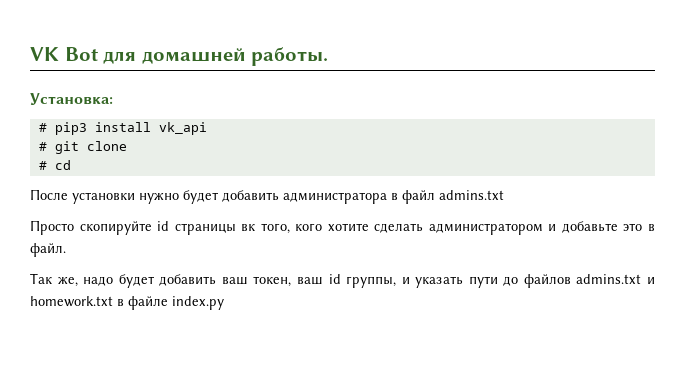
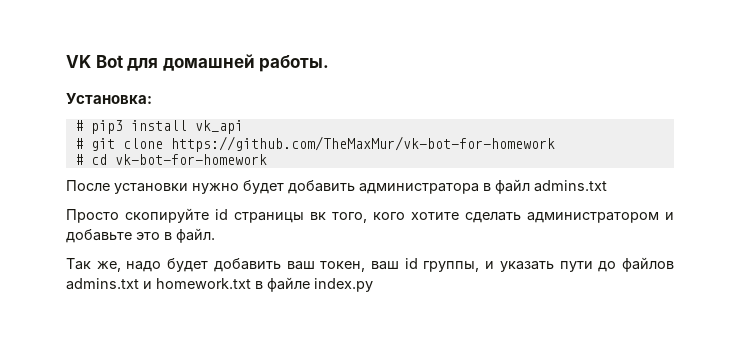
(127, 146) none -> [170,136,555,152] https://github.com/TheMaxMur/vk-bot-for-homework
(71, 165) none -> [114,154,267,165] vk-bot-for-homework

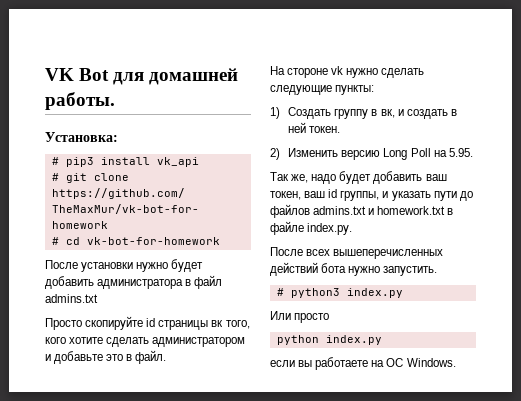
(215, 235) none -> [270,66,425,78] [270,85,375,95] [270,107,457,119] [288,122,341,133] [270,148,473,160] // На стороне vk нужно сделать следующие пункты: // 1) Создать группу в вк, и создать в ней токен. // 2) Изменить версию Long Poll на 5.95.
[314,278,373,292] index.py -> [307,223,353,235] [270,247,444,259] [270,262,438,276] [276,288,403,298] [270,311,330,323] [276,335,382,345] [270,357,456,370] index.py. // После всех вышеперечисленных действий бота нужно запустить. // # python3 index.py // Или просто // python index.py // если вы работаете на ОС Windows.

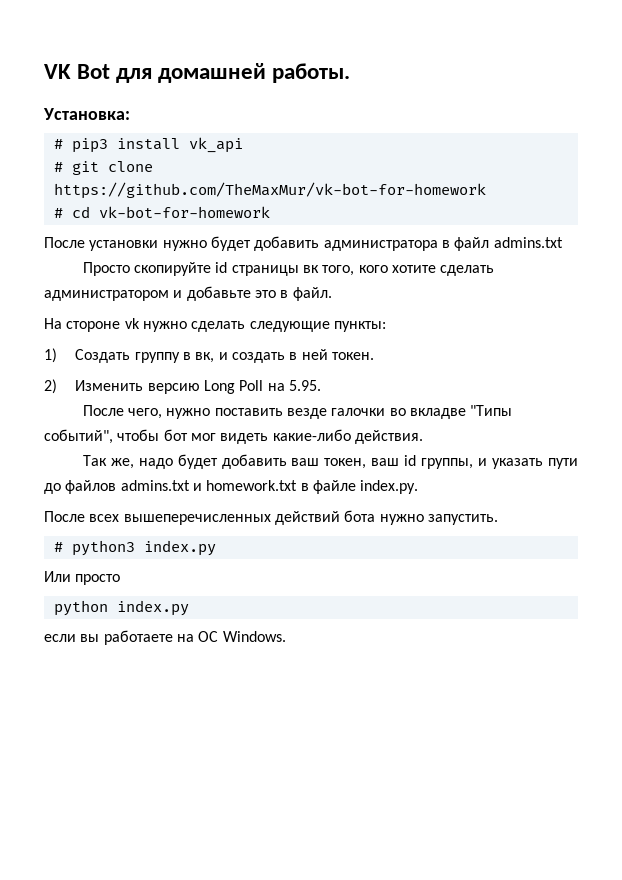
(473, 152) none -> [82,405,513,419] [44,429,423,444] // После чего, нужно поставить везде галочки во вкладве "Типы событий", чтобы бот мог видеть какие-либо действия.

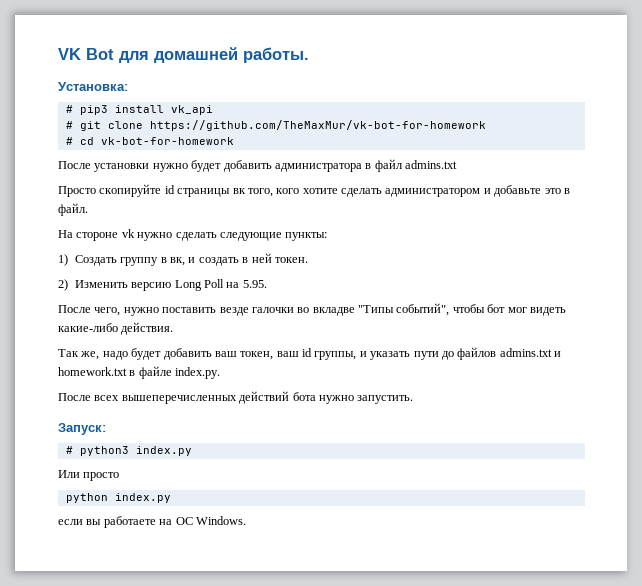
(498, 519) none -> [58,423,106,435] // Запуск:

